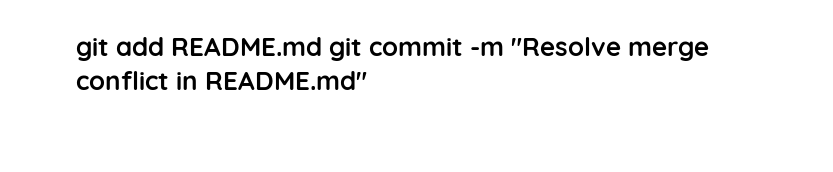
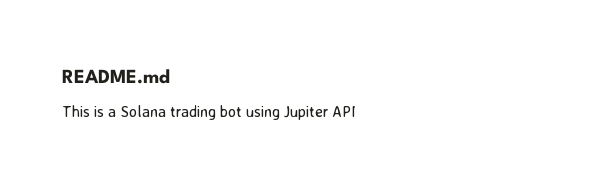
[76,37,165,61] git add -> (62, 76) none
[329,37,710,61] [76,71,368,90] git commit -m "Resolve merge conflict in README.md" -> [62,105,357,120] // This is a Solana trading bot using Jupiter API

